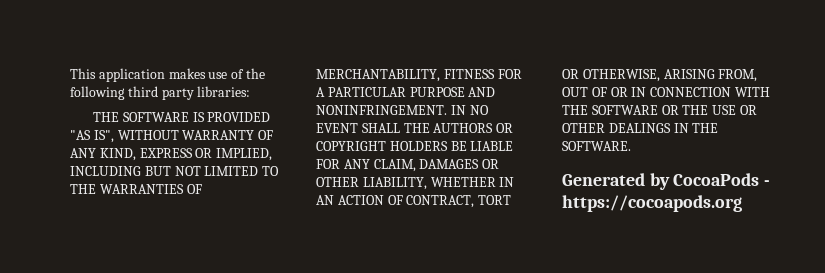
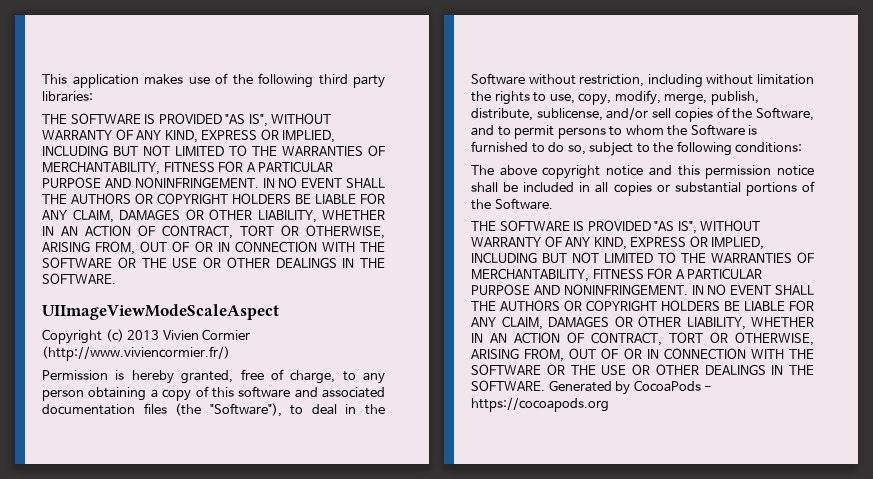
(631, 146) none -> [42,304,279,320] [42,329,251,344] [42,346,230,361] [42,369,385,384] [42,386,385,401] [42,403,385,417] [471,73,814,88] [471,90,759,105] [471,107,814,122] [471,124,758,139] [471,141,803,156] [471,165,814,179] [471,181,815,196] [471,198,553,210] [471,220,761,234] [471,236,765,250] [471,252,814,264] [471,268,763,282] [471,284,814,296] [471,300,814,311] [471,316,814,330] [471,332,814,346] [471,348,814,362] [471,364,814,375] [471,380,545,391] UIImageViewModeScaleAspect // Copyright (c) 2013 Vivien Cormier (http://www.viviencormier.fr/) // Permission is hereby granted, free of charge, to any person obtaining a copy of this software and associated documentation files (the "Software"), to deal in the Software without restriction, including without limitation the rights to use, copy, modify, merge, publish, distribute, sublicense, and/or sell copies of the Software, and to permit persons to whom the Software is furnished to do so, subject to the following conditions: // The above copyright notice and this permission notice shall be included in all copies or substantial portions of the Software. // THE SOFTWARE IS PROVIDED "AS IS", WITHOUT WARRANTY OF ANY KIND, EXPRESS OR IMPLIED, INCLUDING BUT NOT LIMITED TO THE WARRANTIES OF MERCHANTABILITY, FITNESS FOR A PARTICULAR PURPOSE AND NONINFRINGEMENT. IN NO EVENT SHALL THE AUTHORS OR COPYRIGHT HOLDERS BE LIABLE FOR ANY CLAIM, DAMAGES OR OTHER LIABILITY, WHETHER IN AN ACTION OF CONTRACT, TORT OR OTHERWISE, ARISING FROM, OUT OF OR IN CONNECTION WITH THE SOFTWARE OR THE USE OR OTHER DEALINGS IN THE SOFTWARE.

